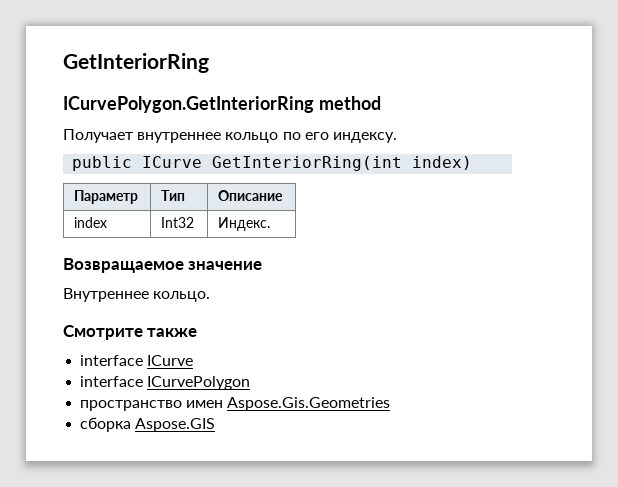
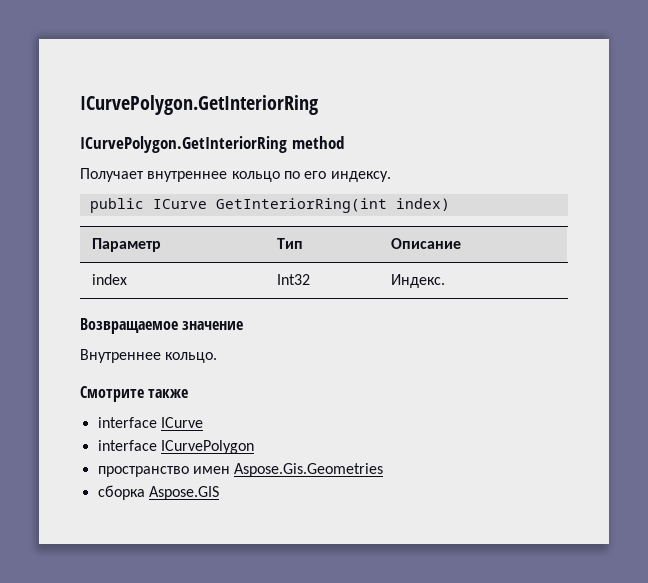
[63,53,209,73] GetInteriorRing -> [80,95,318,115] ICurvePolygon.GetInteriorRing

